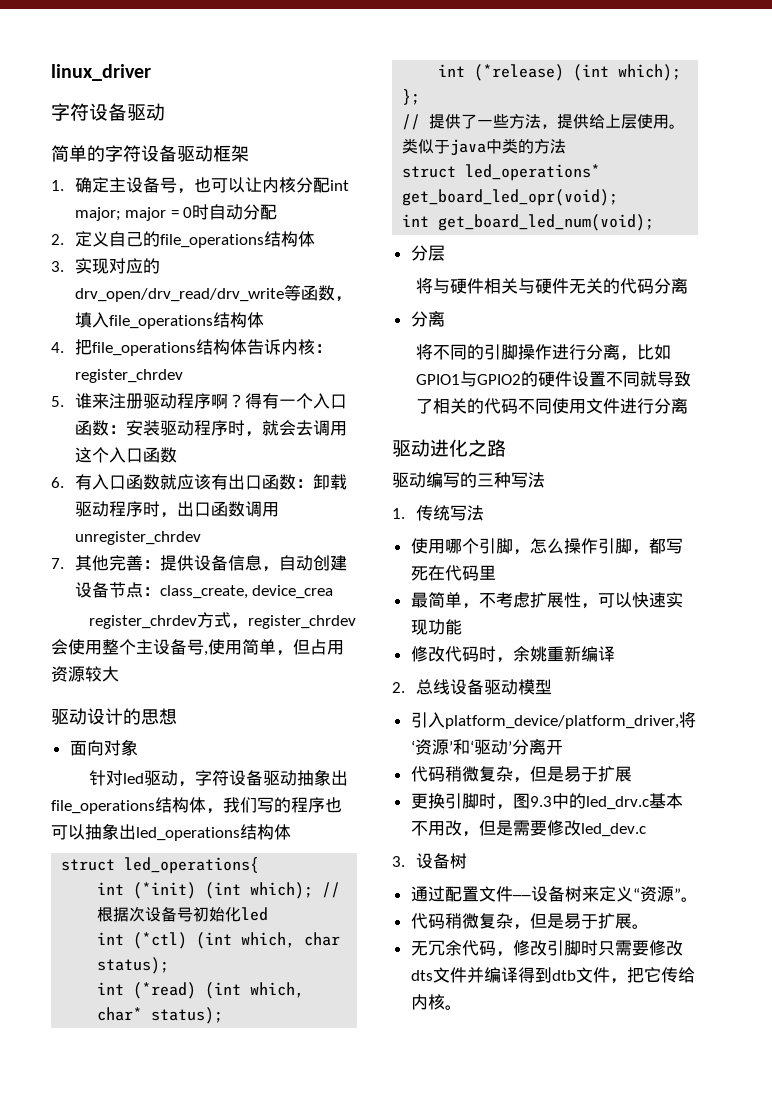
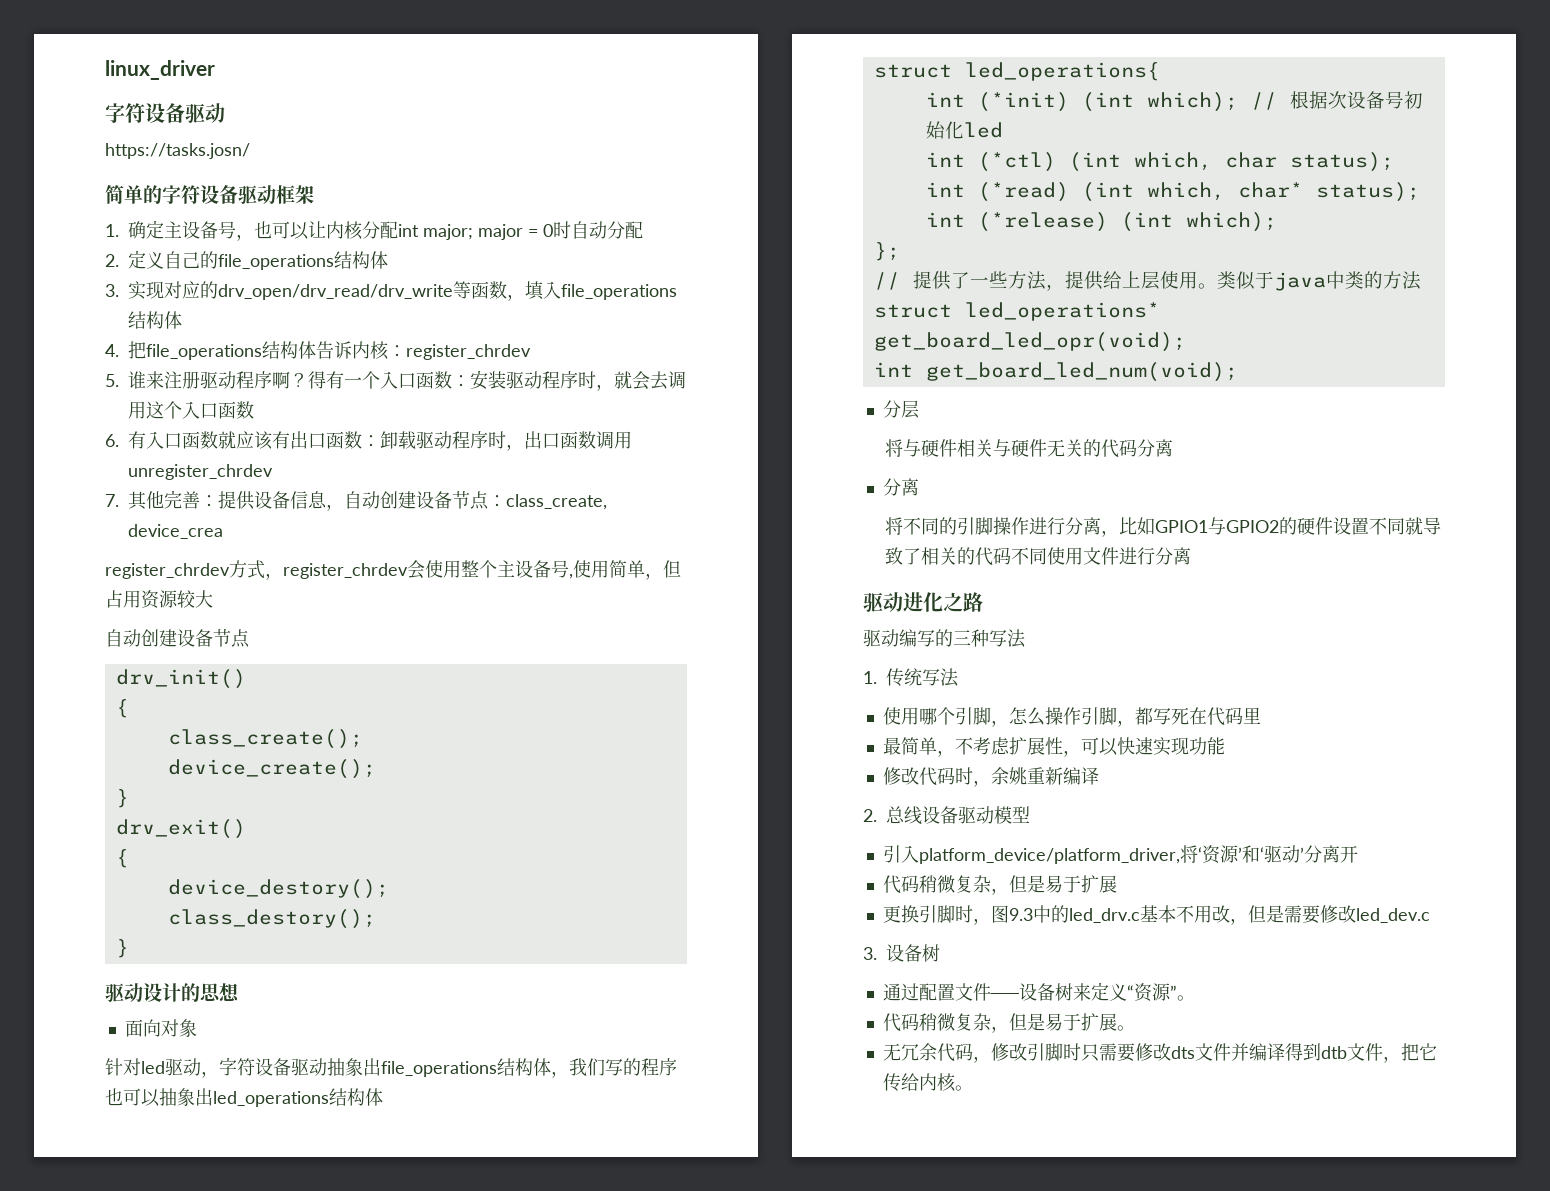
(165, 112) none -> [105,143,250,159] // https://tasks.josn/
(119, 674) none -> [105,629,250,648] [115,669,246,689] [115,699,129,718] [167,729,363,749] [167,759,376,779] [115,789,129,808] [115,819,246,839] [115,849,129,868] [167,879,389,899] [167,909,376,929] [115,939,129,958] // 自动创建设备节点 // drv_init() // { // class_create(); // device_create(); // } // drv_exit() // { // device_destory(); // class_destory(); // }

